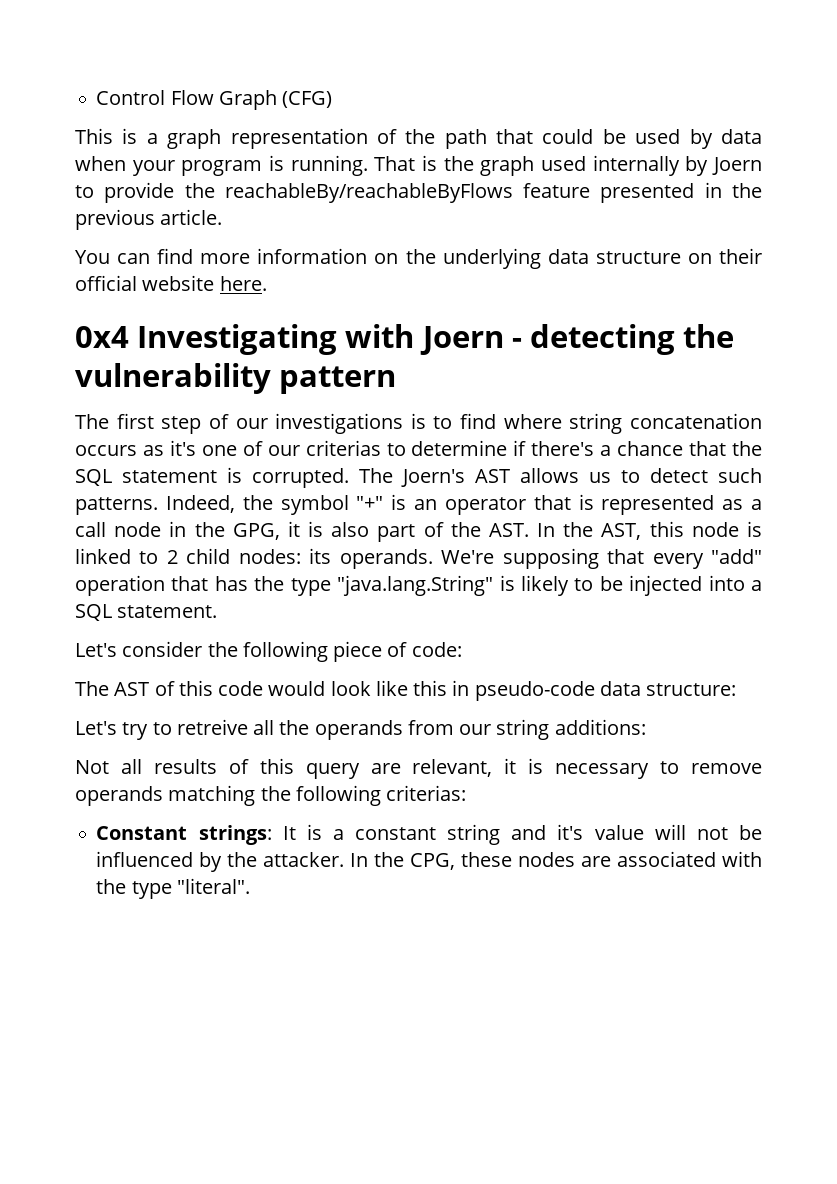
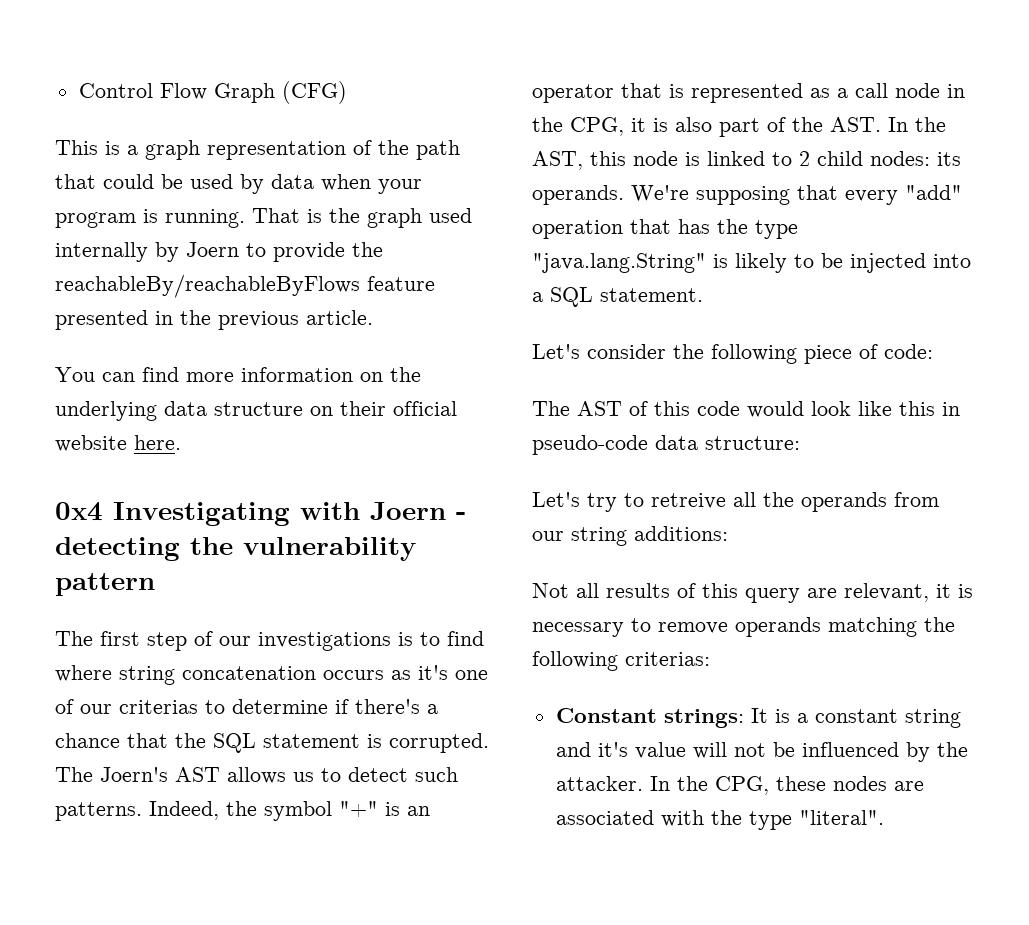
[232,523,280,540] GPG, -> [570,117,624,136] CPG,

